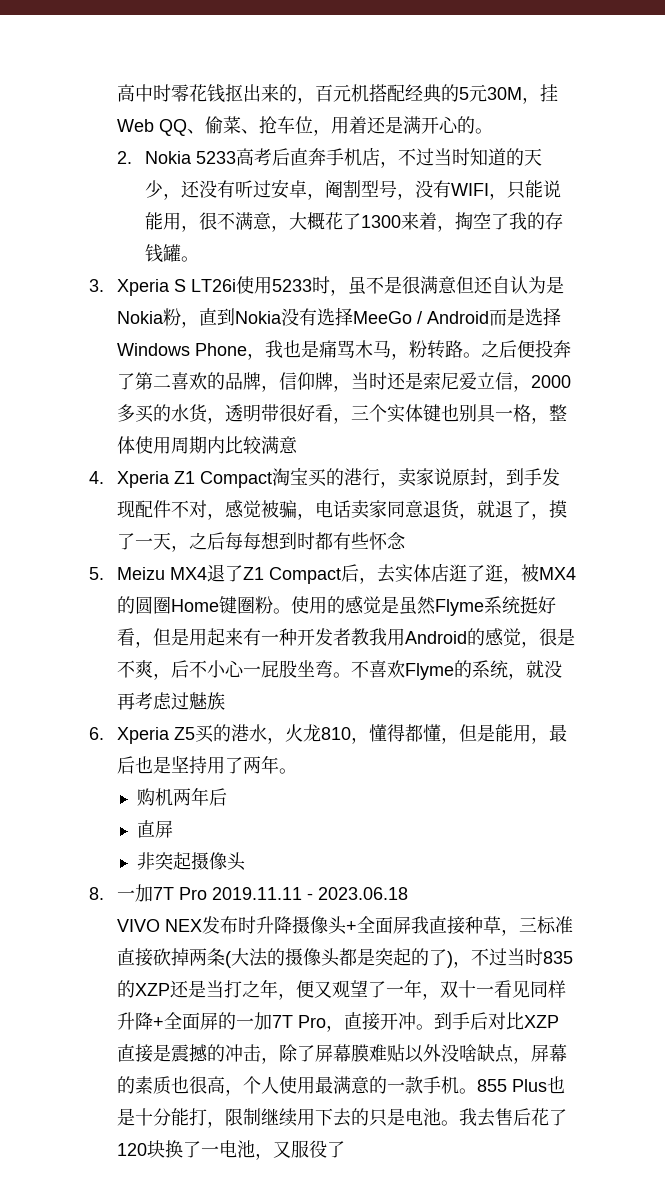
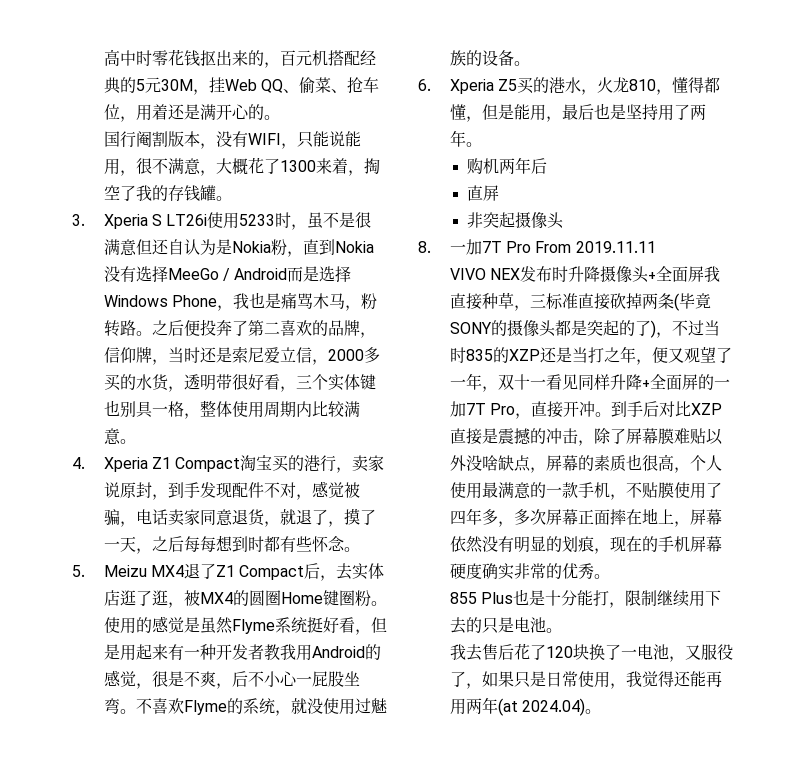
[116,147,542,168] [144,179,397,200] 2. Nokia 5233高考后直奔手机店，不过当时知道的天少，还没有听过安卓，阉割型号 -> [103,131,200,148] 国行阉割版本
(298, 445) none -> [119,439,136,444] 。
(406, 541) none -> [343,547,360,552] 。
[116,692,172,710] 再考虑 -> [322,698,355,715] 使用
(225, 701) none -> [465,50,530,66] 的设备。
(207, 893) none -> [535,241,572,253] From
[306,887,408,900] - 2023.06.18 -> (656, 247) none
[230,948,268,967] 大法 -> [678,293,711,309] [449,322,492,334] 毕竟SONY
[458,1088,477,1094] 。 -> [609,482,722,500] [449,508,722,527] [449,536,722,554] [449,563,610,580] ，不贴膜使用了四年多，多次屏幕正面摔在地上，屏幕依然没有明显的划痕，现在的手机屏幕硬度确实非常的优秀。 //
(459, 1123) none -> (562, 630) //
(345, 1149) none -> [465,671,722,689] [449,697,602,716] ，如果只是日常使用，我觉得还能再用两年(at 2024.04)。

